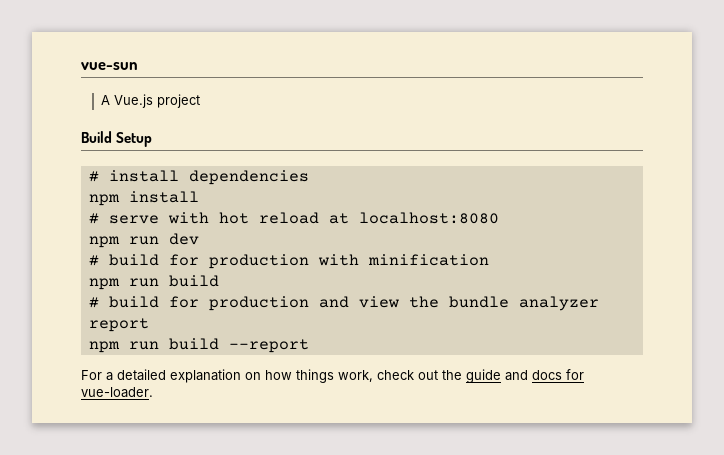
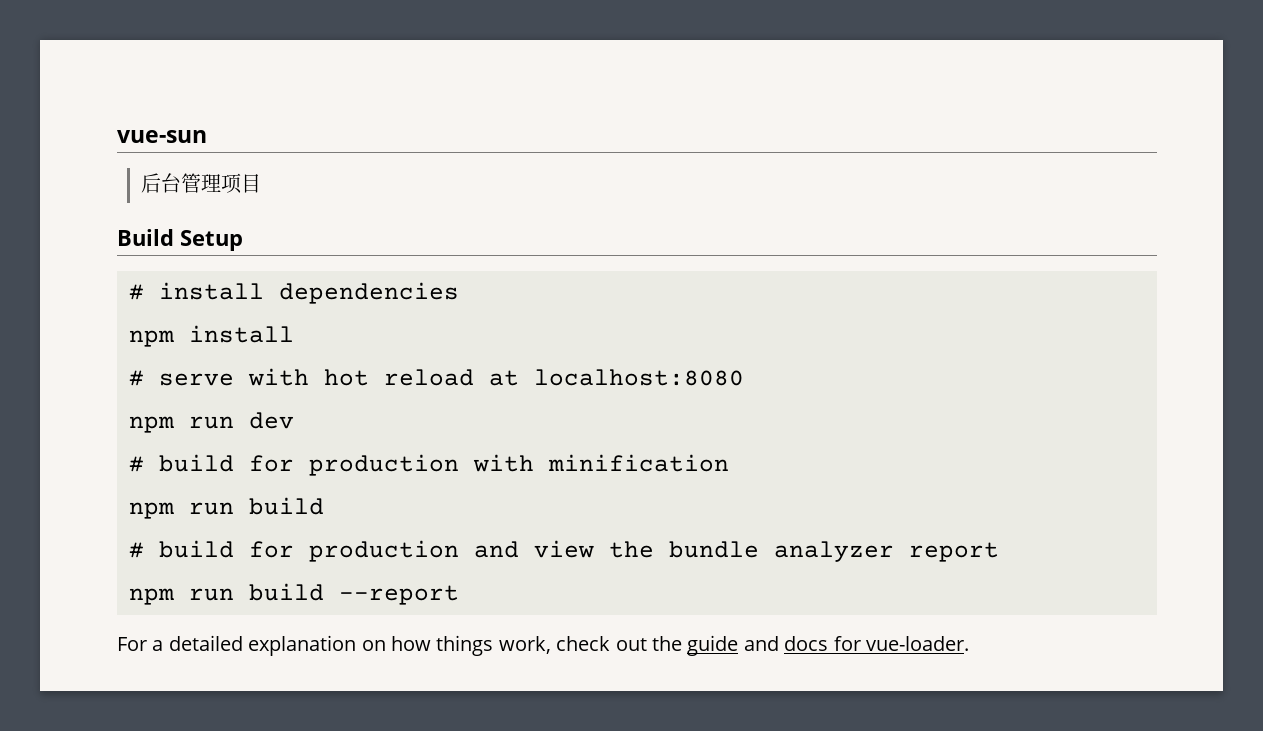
[100,94,200,108] A Vue.js project -> [140,173,261,194] 后台管理项目

